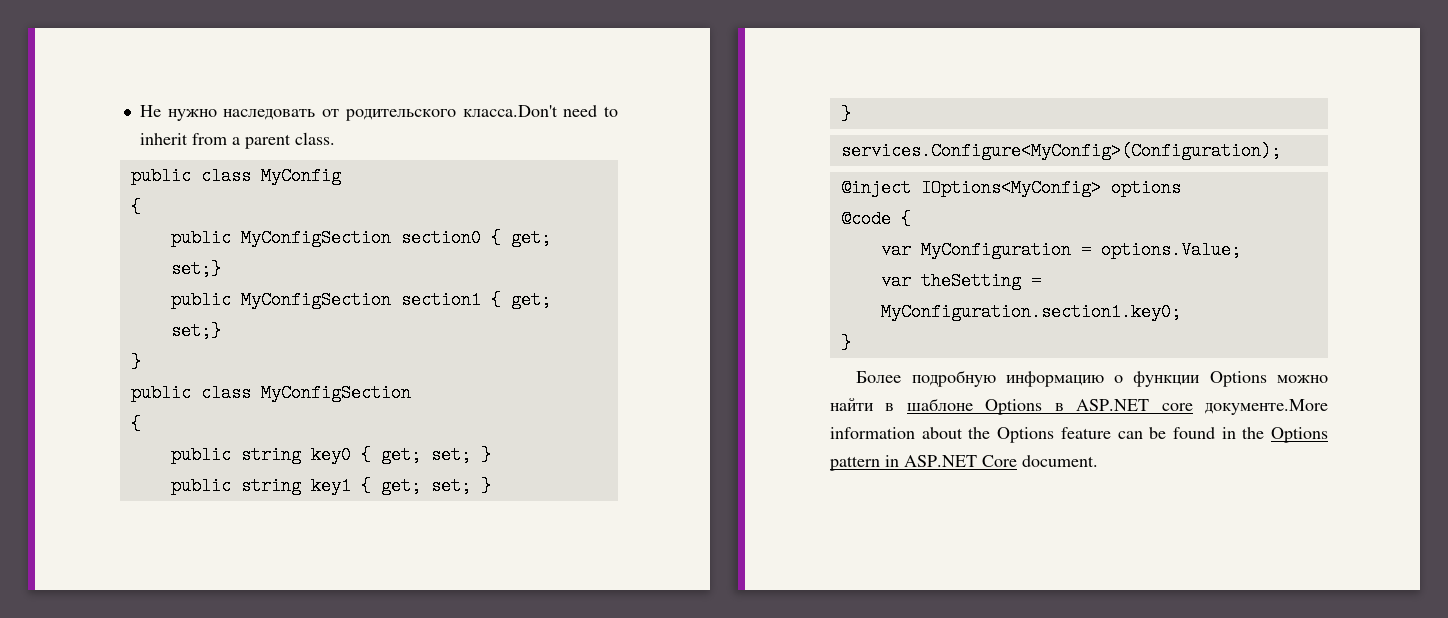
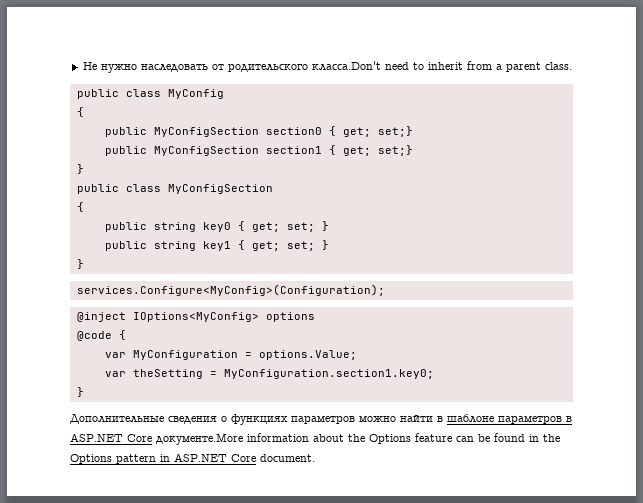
[856,370,1267,387] Более подробную информацию о функции Options -> [70,414,355,425] Дополнительные сведения о функциях параметров
[985,399,1043,415] Options -> [498,415,562,424] параметров
[1161,403,1193,411] core -> [127,434,152,442] Core

